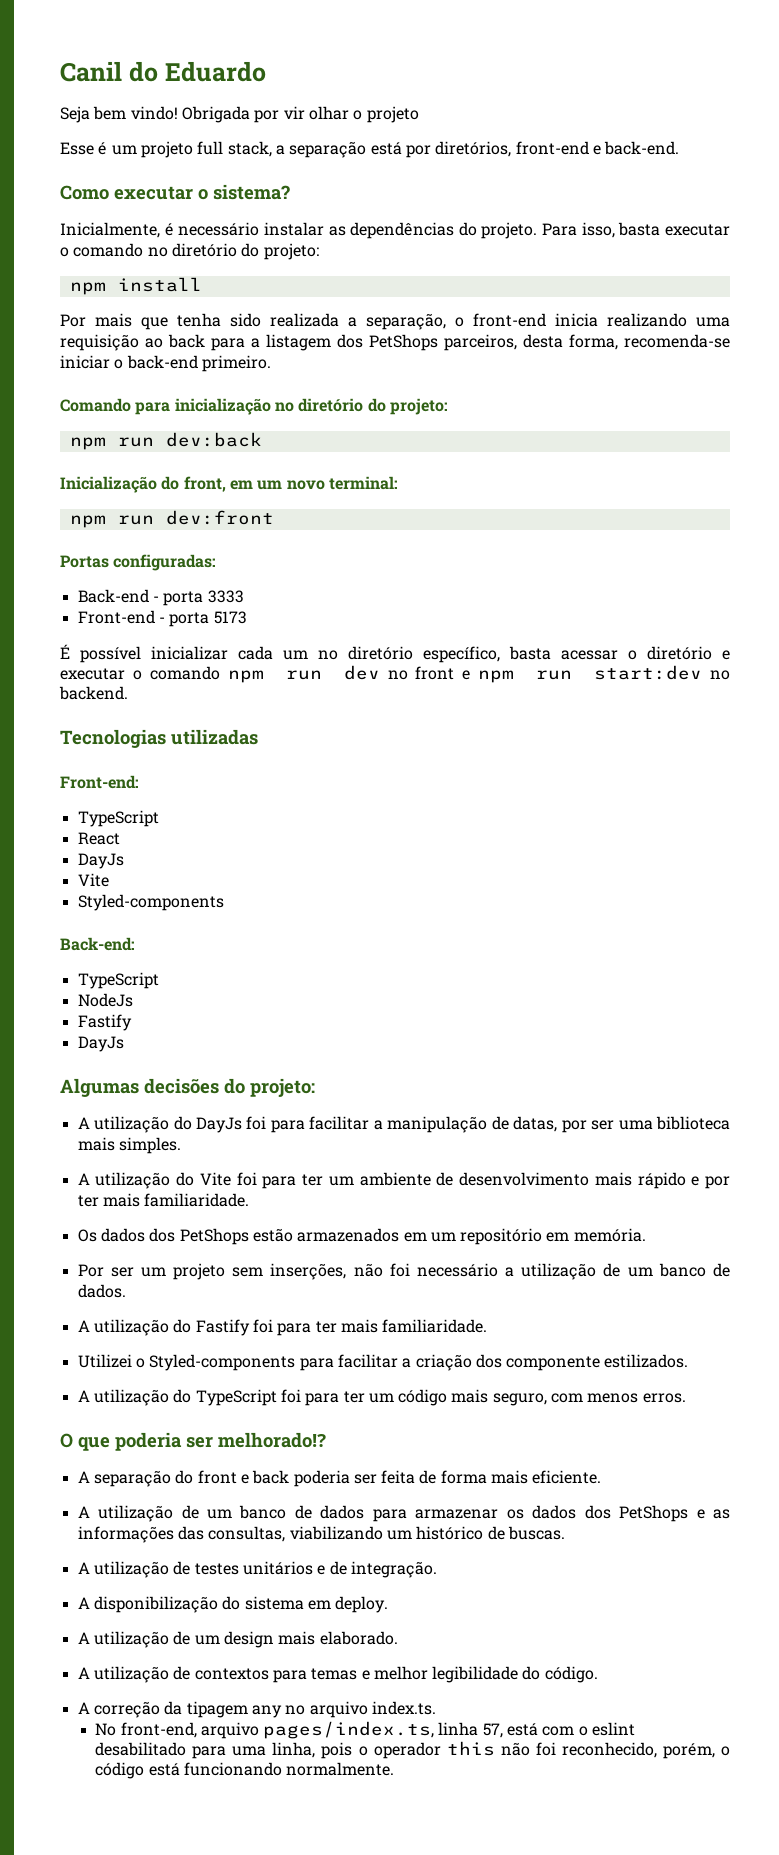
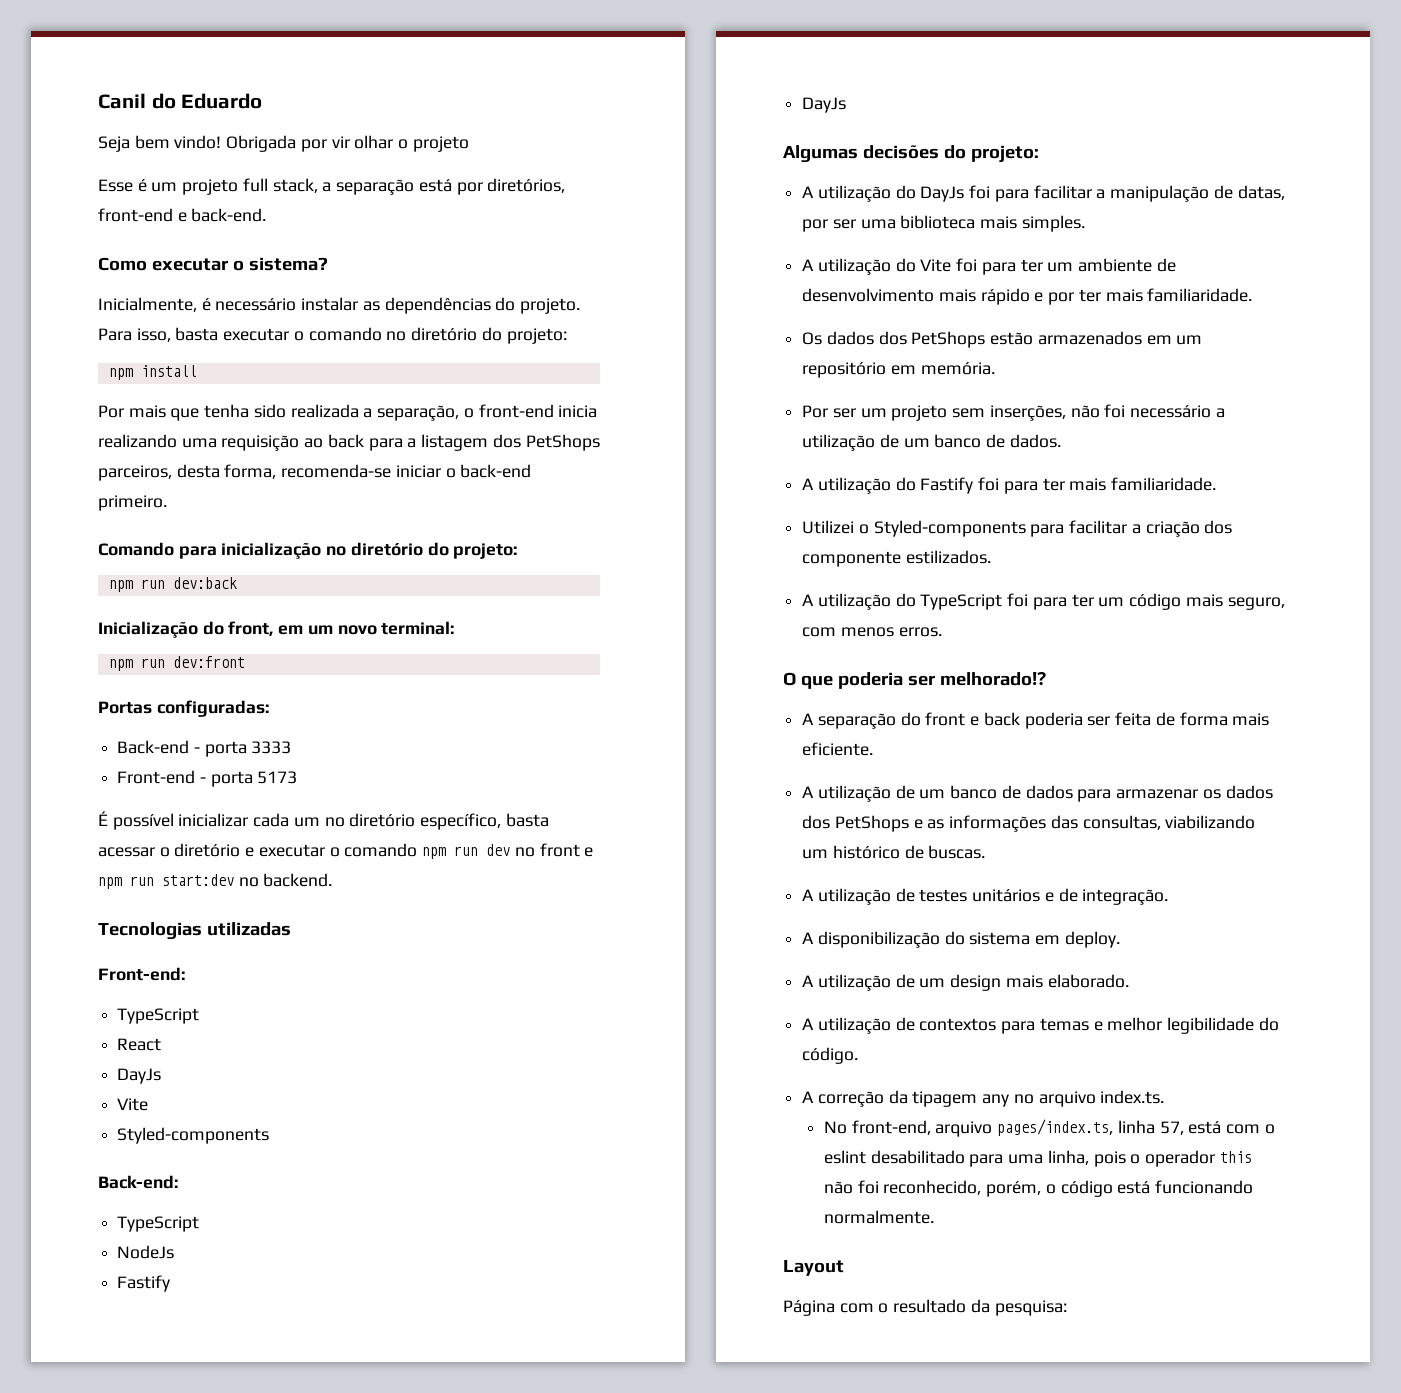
(395, 1769) none -> [783,1260,844,1276] [783,1299,1067,1316] // Layout // Página com o resultado da pesquisa:

